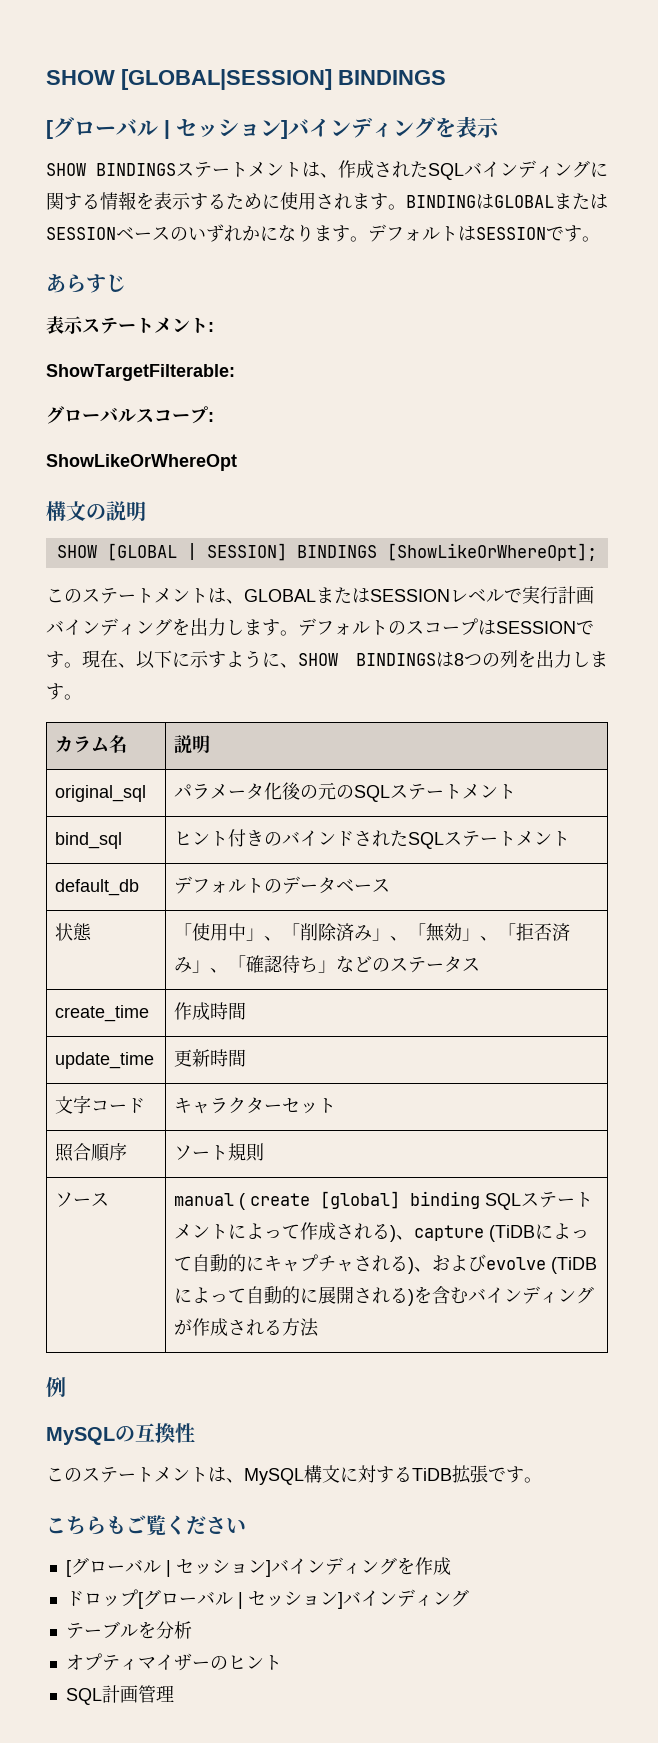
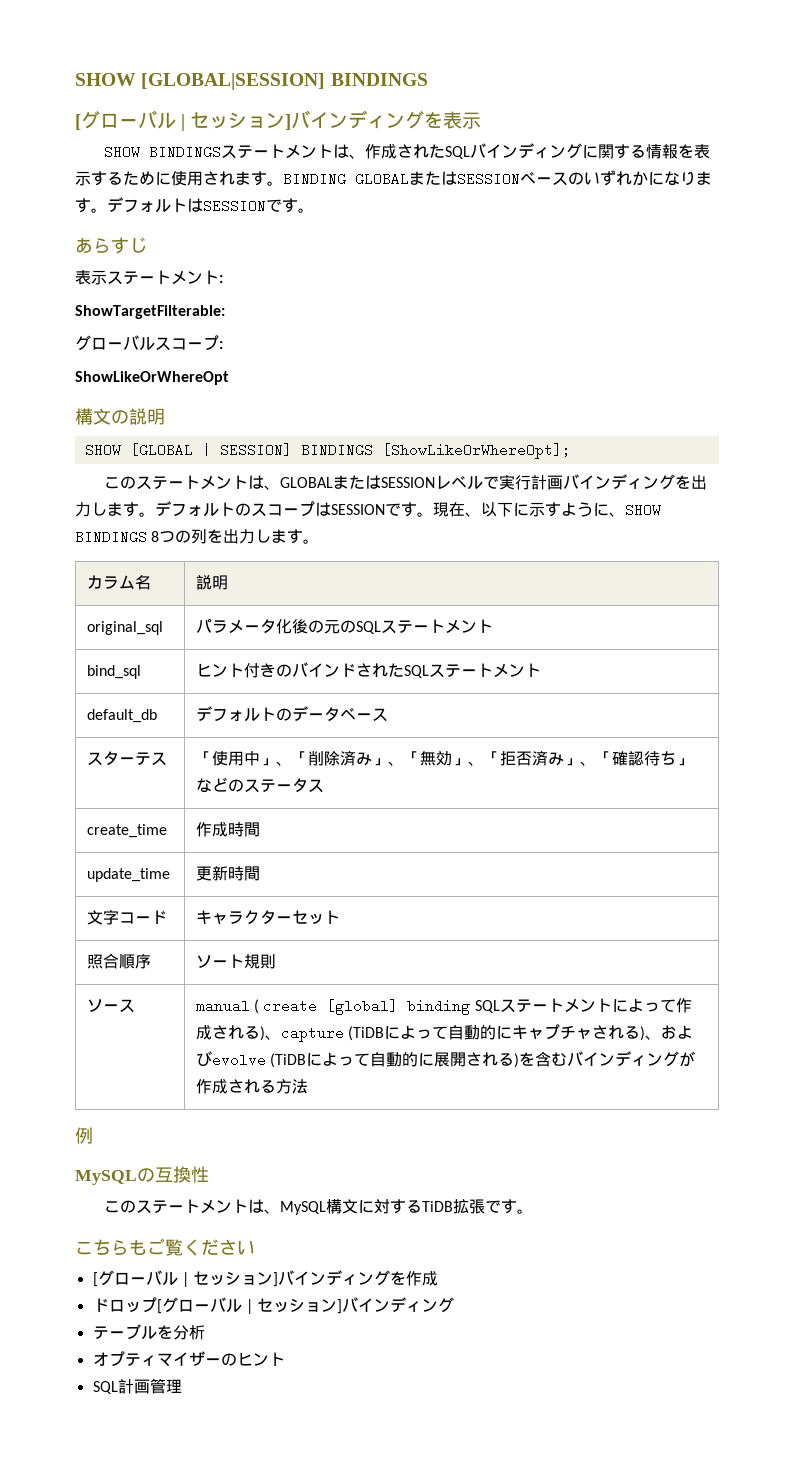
[476,194,494,209] は -> (346, 179) none
[436,652,454,667] は -> (147, 537) none
[55,923,93,941] 状態 -> [86,751,167,766] スターテス

